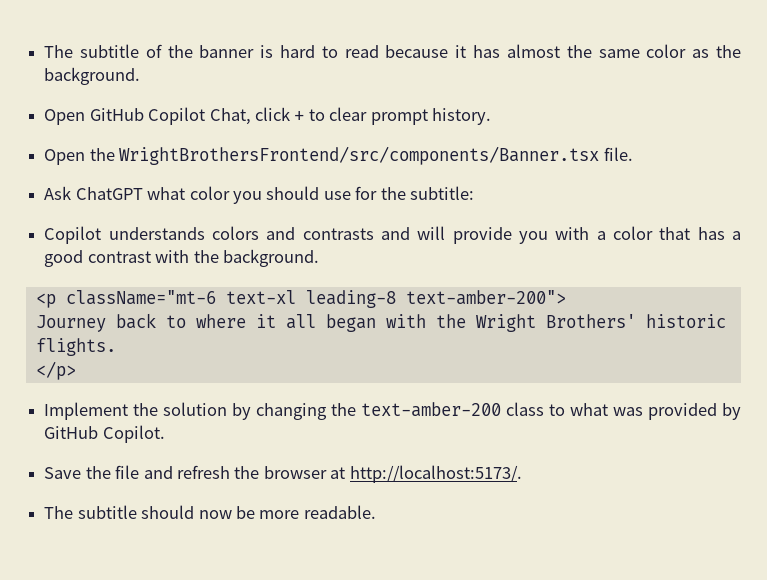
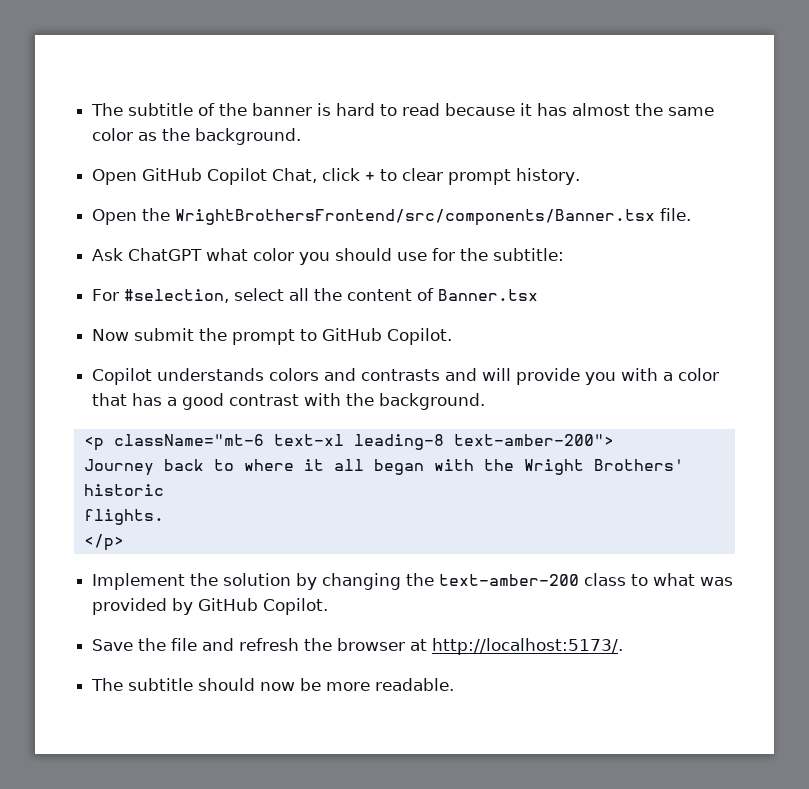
(475, 193) none -> [92,288,539,303] [92,328,453,345] // For #selection, select all the content of Banner.tsx // Now submit the prompt to GitHub Copilot.

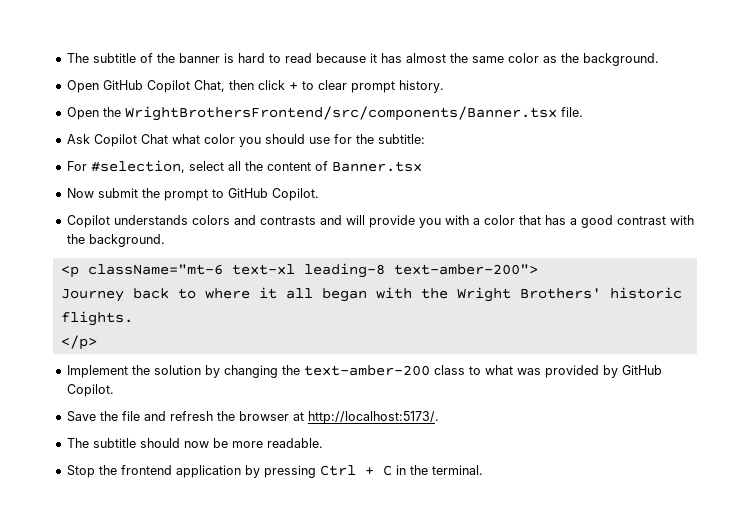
(318, 175) none -> [228,80,254,90] then
[128,248,203,261] ChatGPT -> [93,134,168,147] Copilot Chat
(455, 684) none -> [66,465,483,478] // Stop the frontend application by pressing Ctrl + C in the terminal.

